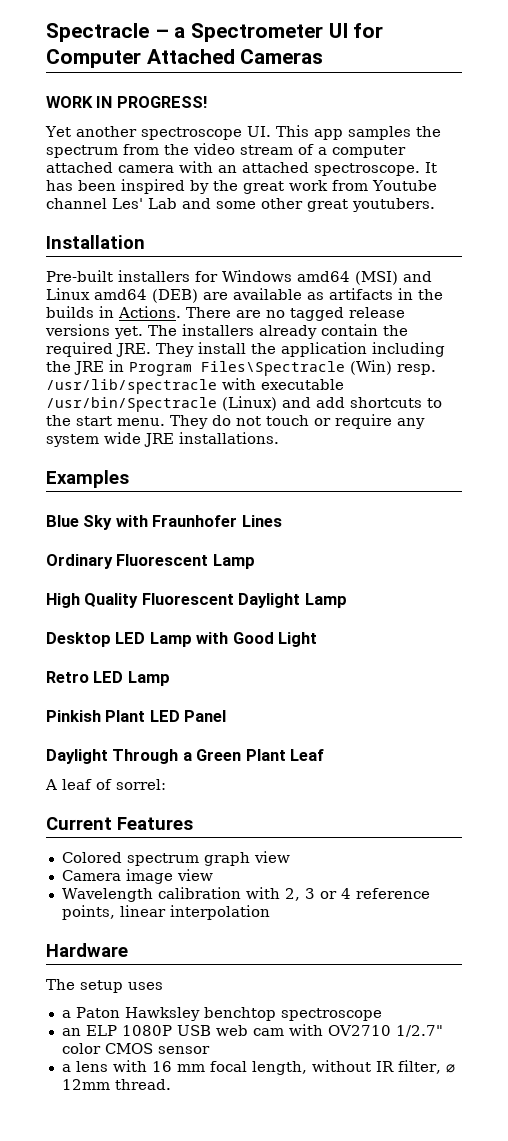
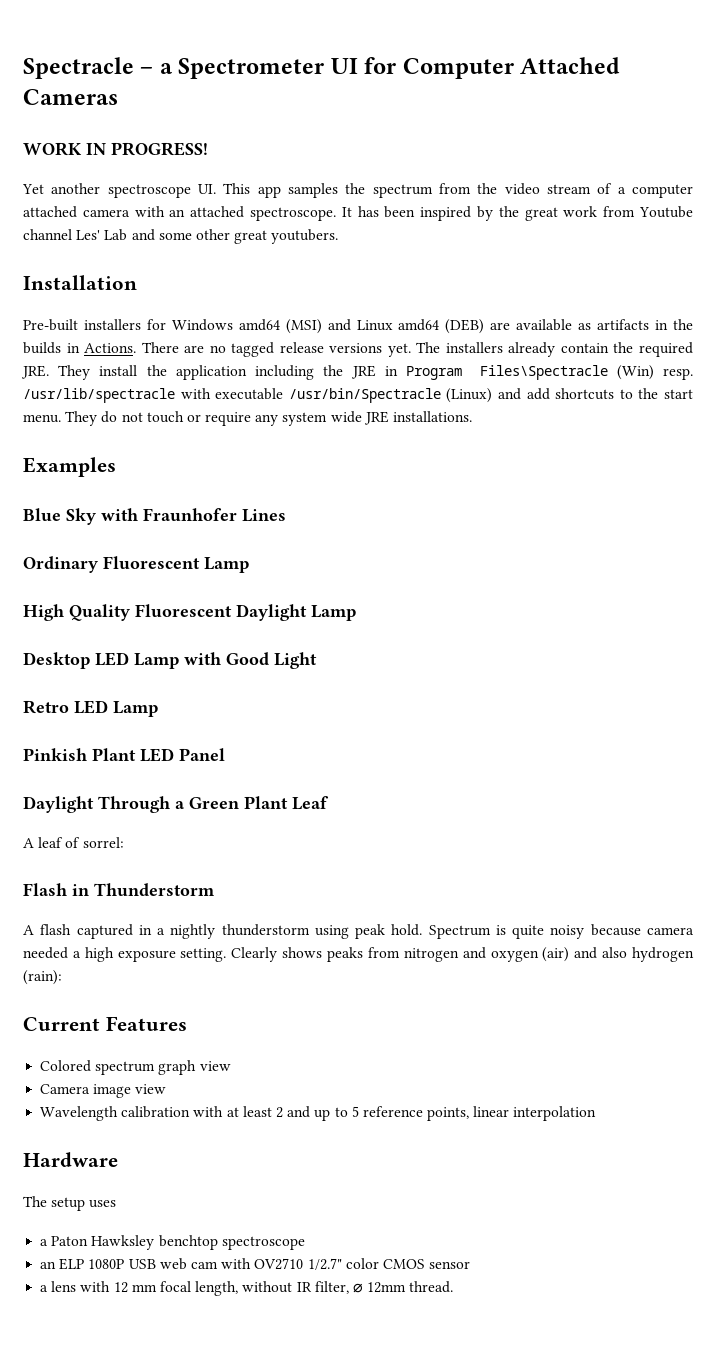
(166, 784) none -> [23,883,215,896] [23,924,694,939] [23,947,695,962] [23,970,62,985] // Flash in Thunderstorm // A flash captured in a nightly thunderstorm using peak hold. Spectrum is quite noisy because camera needed a high exposure setting. Clearly shows peaks from nitrogen and oxygen (air) and also hydrogen (rain):
[284,888,351,901] 2, 3 or 4 -> [226,1106,359,1121] at least 2 and up to 5
[151,1061,172,1072] 16 -> [113,1282,128,1293] 12

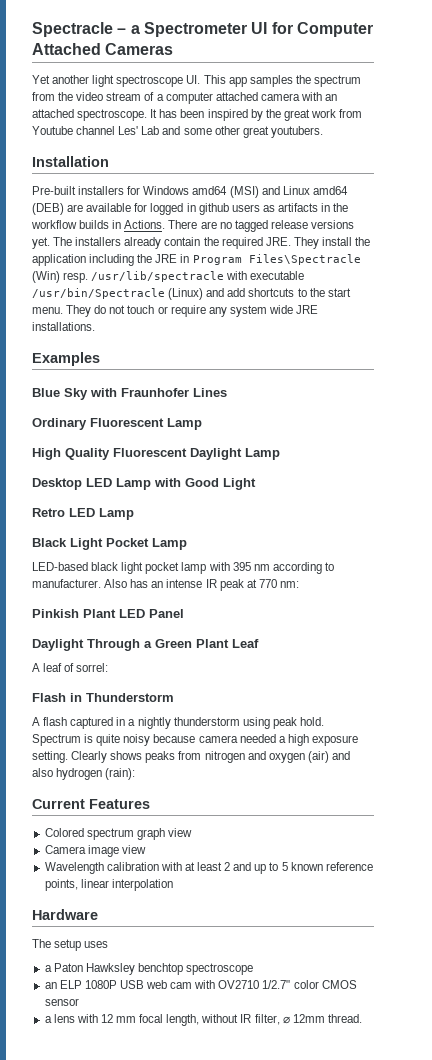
[23,142,208,156] // WORK IN PROGRESS! -> (174, 49) none
(101, 188) none -> [92,75,115,87] light
(573, 325) none -> [134,203,260,215] for logged in github users
(693, 324) none -> [31,220,77,229] workflow
(158, 709) none -> [32,538,187,550] [32,562,334,574] [32,579,299,591] // Black Light Pocket Lamp // LED-based black light pocket lamp with 395 nm according to manufacturer. Also has an intense IR peak at 770 nm:
(359, 1111) none -> [290,862,323,871] known

